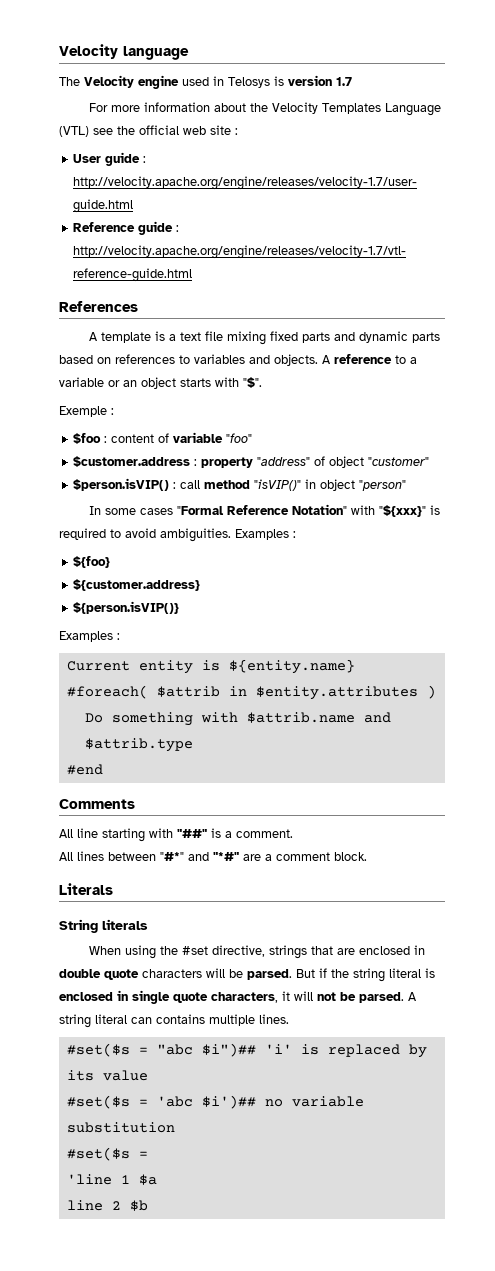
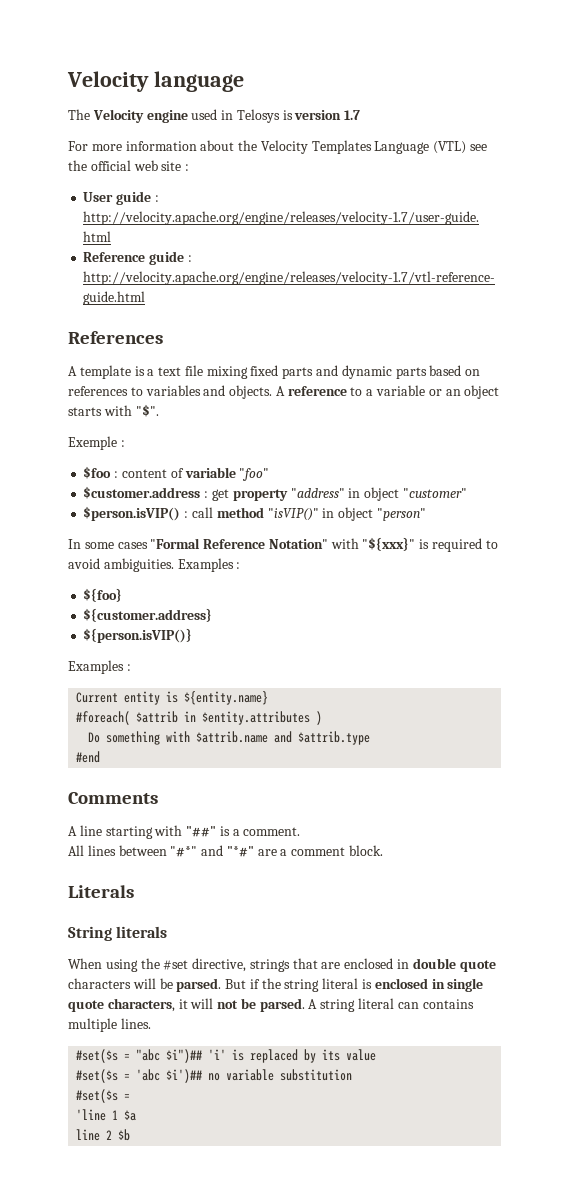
(198, 462) none -> [211,489,229,501] get
[314,456,326,466] of -> [348,488,361,498] in
[59,829,73,838] All -> [68,826,77,836] A

